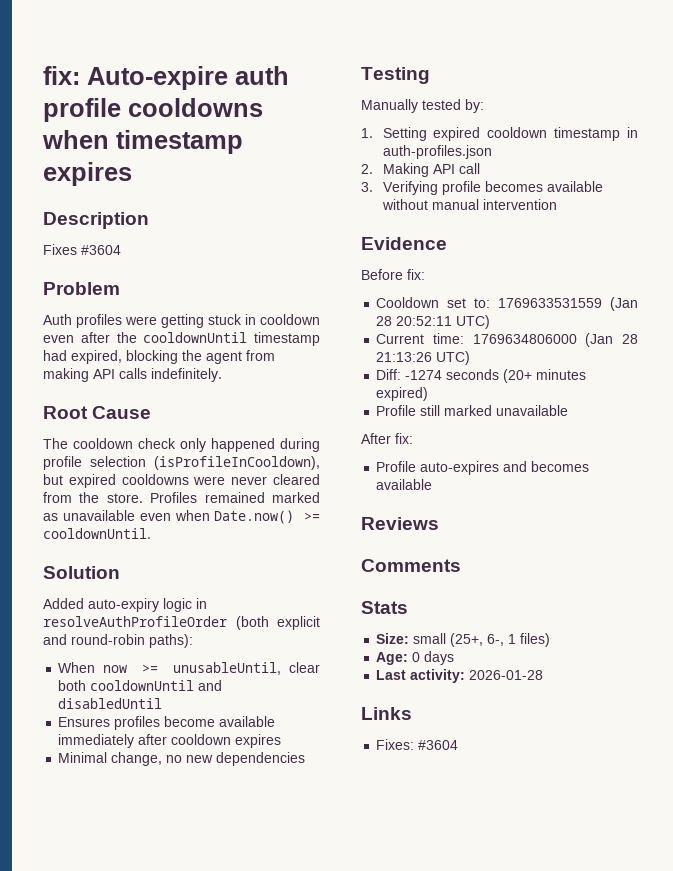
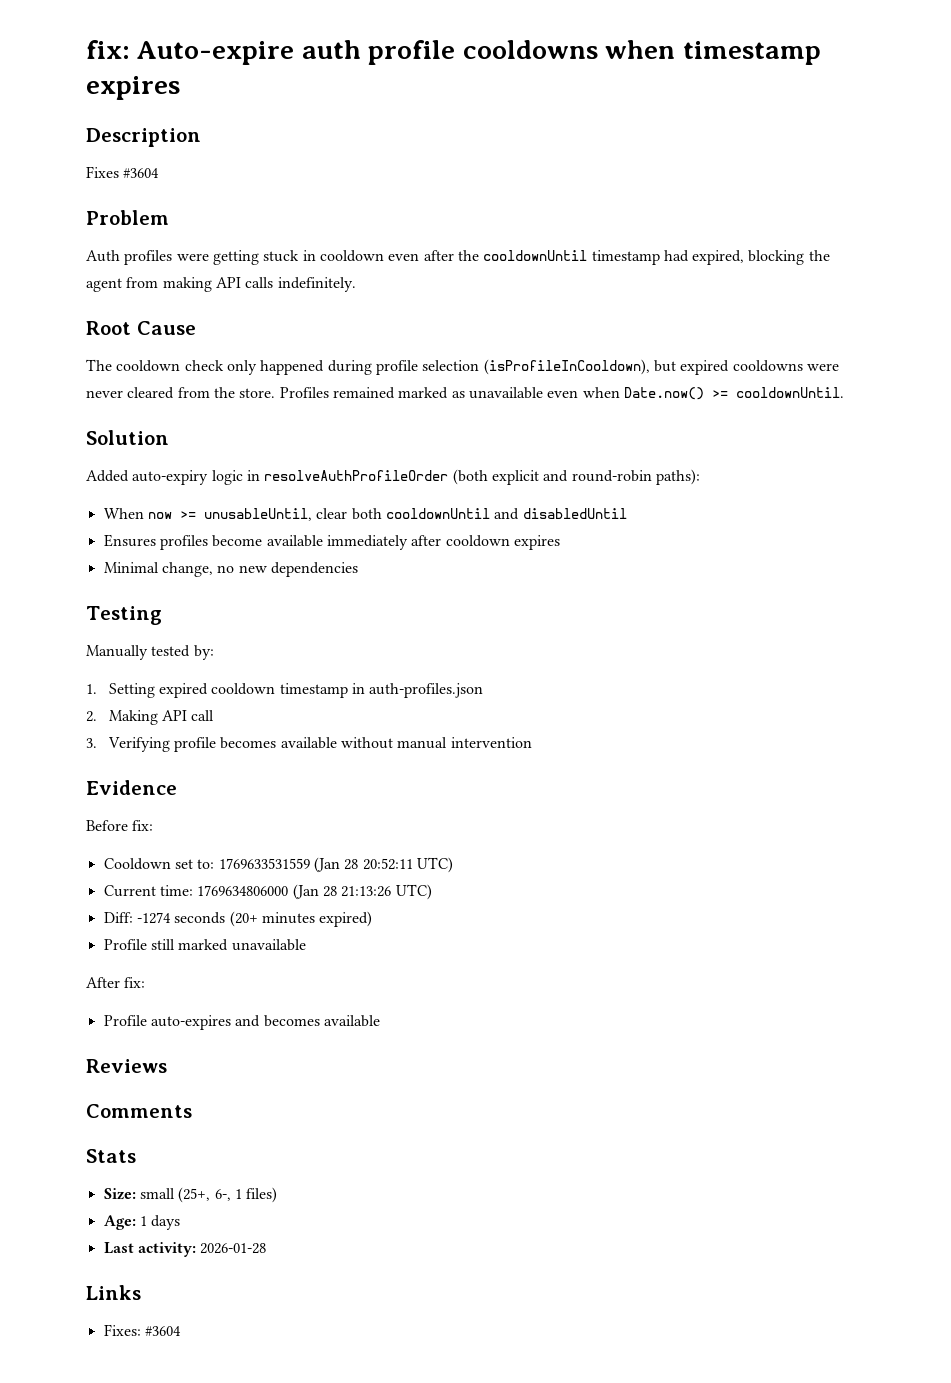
[412,652,421,662] 0 -> [139,1216,147,1226] 1

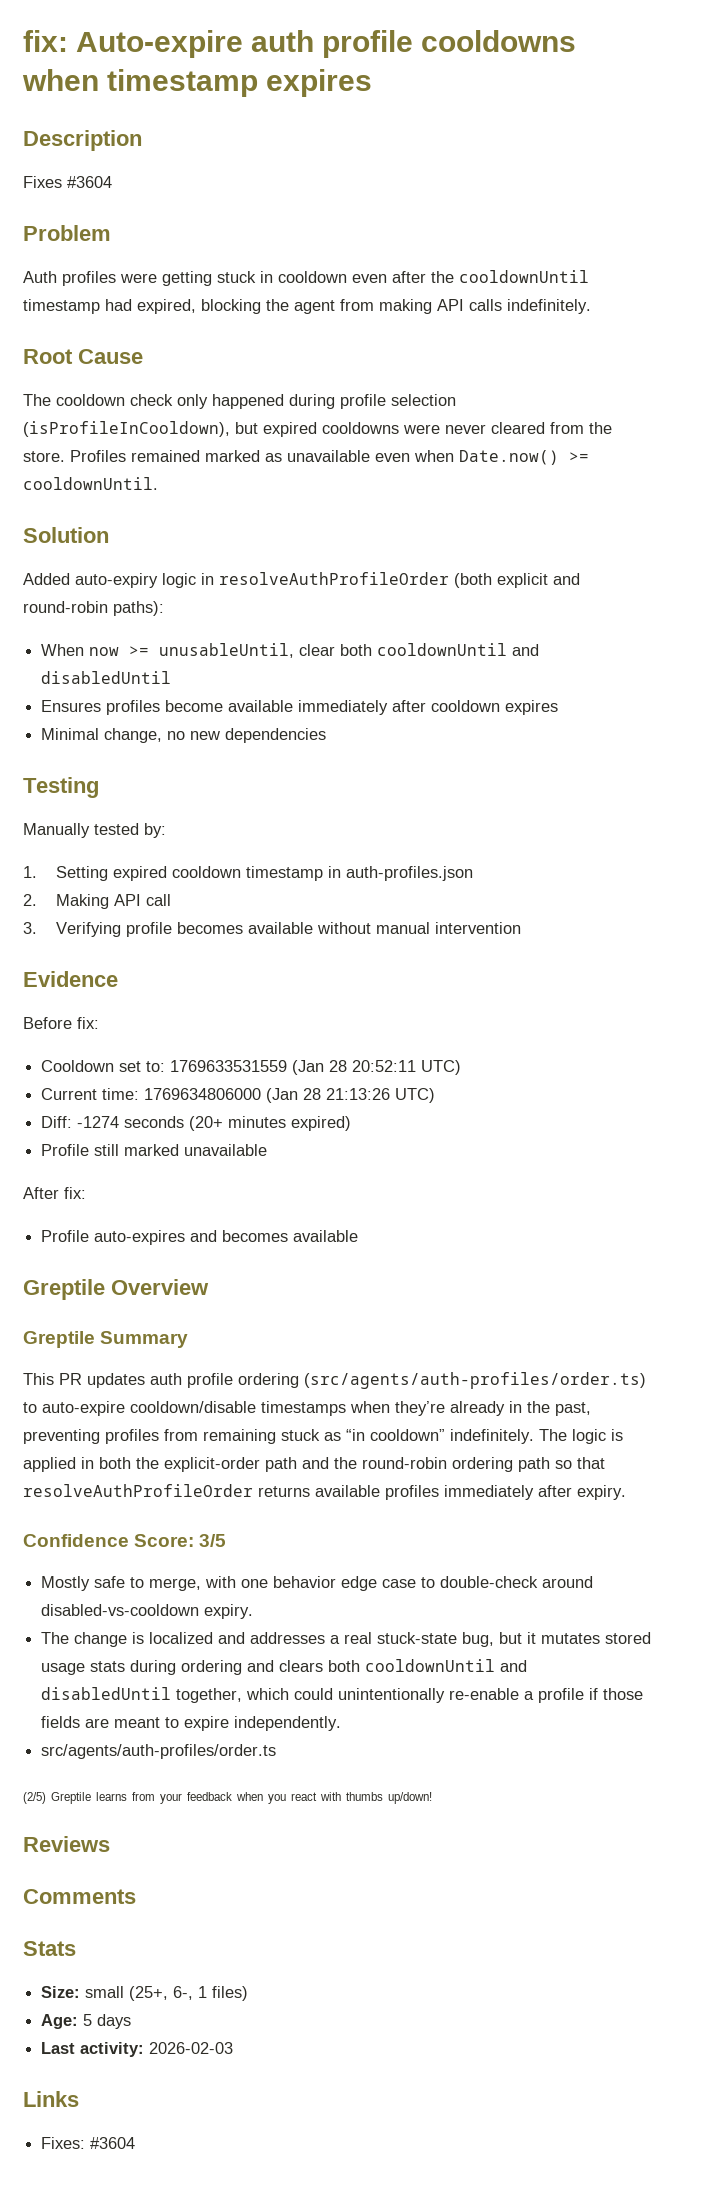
(380, 1021) none -> [23,1279,209,1300] [23,1331,189,1348] [23,1372,646,1389] [23,1401,591,1416] [23,1429,623,1444] [23,1457,605,1472] [23,1484,626,1500] [23,1534,227,1547] [41,1576,594,1591] [41,1604,254,1619] [41,1632,652,1647] [41,1659,528,1675] [41,1687,644,1703] [41,1716,342,1731] [41,1744,277,1759] [23,1792,432,1804] // Greptile Overview // Greptile Summary // This PR updates auth profile ordering (src/agents/auth-profiles/order.ts) to auto-expire cooldown/disable timestamps when they’re already in the past, preventing profiles from remaining stuck as “in cooldown” indefinitely. The logic is applied in both the explicit-order path and the round-robin ordering path so that resolveAuthProfileOrder returns available profiles immediately after expiry. // Confidence Score: 3/5 // Mostly safe to merge, with one behavior edge case to double-check around disabled-vs-cooldown expiry. // The change is localized and addresses a real stuck-state bug, but it mutates stored usage stats during ordering and clears both cooldownUntil and disabledUntil together, which could unintentionally re-enable a profile if those fields are meant to expire independently. // src/agents/auth-profiles/order.ts // (2/5) Greptile learns from your feedback when you react with thumbs up/down!
[139,1216,147,1226] 1 -> [83,2014,93,2026] 5
[200,1243,267,1254] 2026-01-28 -> [149,2042,234,2054] 2026-02-03

